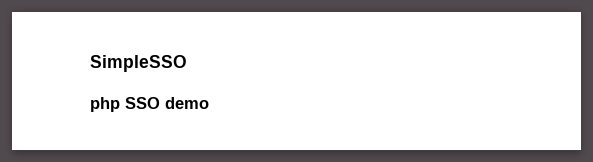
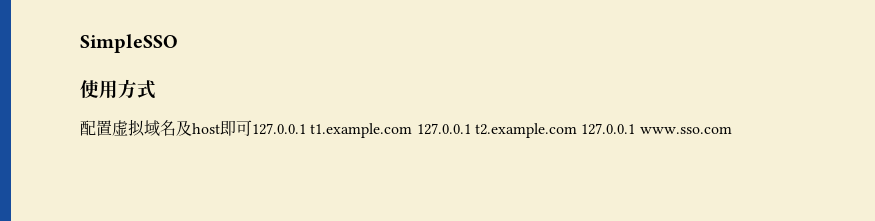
[90,97,209,112] php SSO demo -> [80,79,156,99] [80,119,732,138] 使用方式 // 配置虚拟域名及host即可127.0.0.1 t1.example.com 127.0.0.1 t2.example.com 127.0.0.1 www.sso.com

